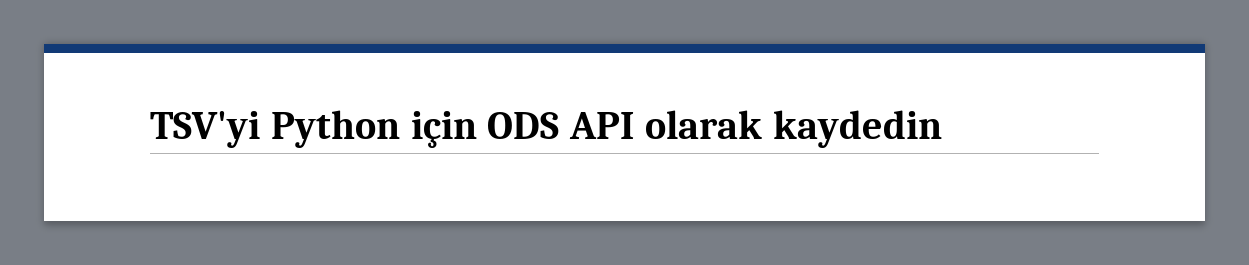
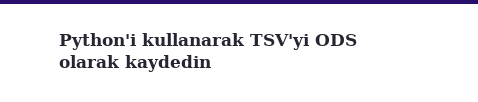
[150,110,635,148] TSV'yi Python için ODS API -> [59,33,357,50] Python'i kullanarak TSV'yi ODS

